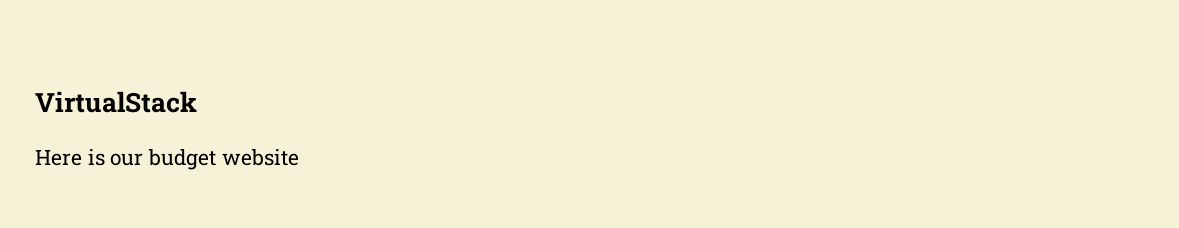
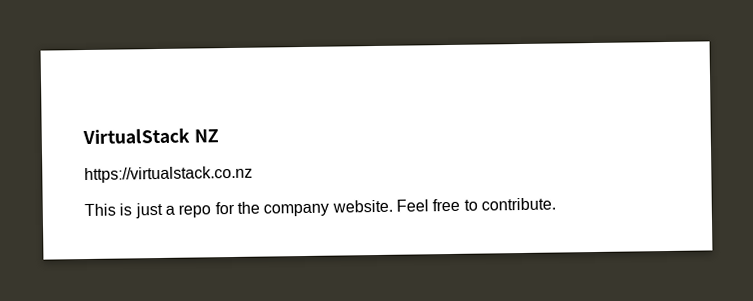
[35,149,299,170] // Here is our budget website -> [193,129,219,143] [84,165,253,184] [84,197,556,219] NZ // https://virtualstack.co.nz // This is just a repo for the company website. Feel free to contribute.

